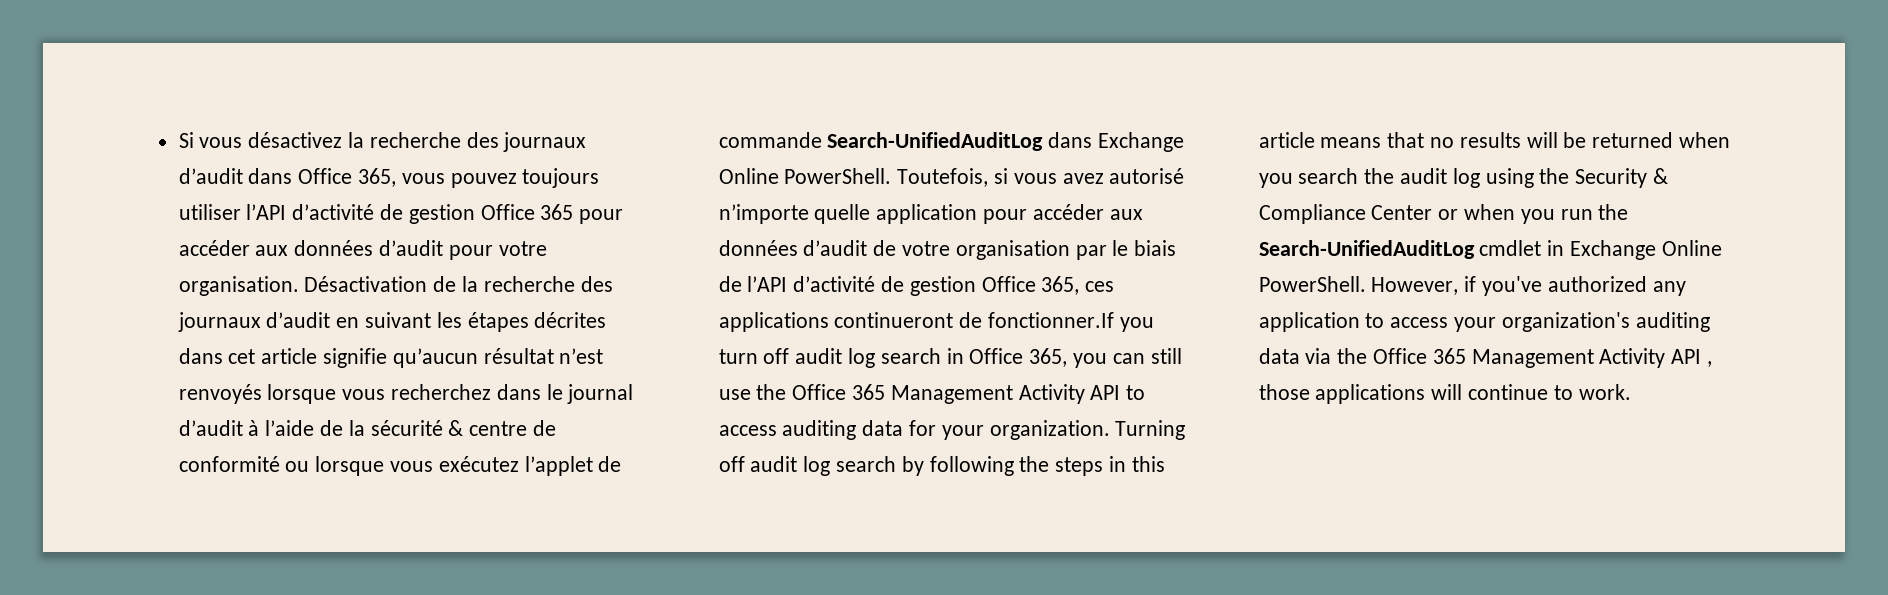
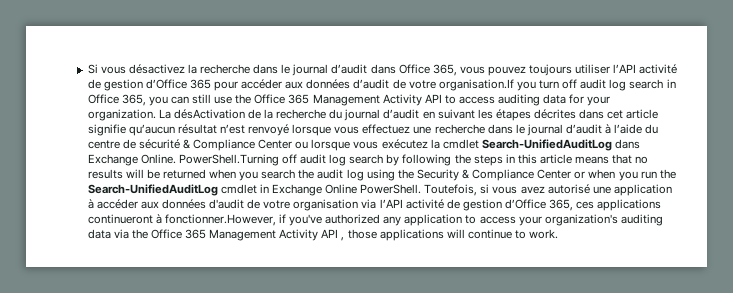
[466,132,587,152] des journaux -> [253,64,329,76] dans le journal
[292,204,535,224] d’activité de gestion Office -> [639,64,678,74] [87,79,187,91] activité de gestion d’Office
[448,241,547,260] [178,276,613,296] [177,312,607,332] [178,348,604,368] [178,384,634,404] [178,420,557,436] [178,456,622,476] [718,132,1185,152] [718,168,1185,187] [718,204,1143,224] [718,240,1177,260] [718,276,1115,296] [718,312,1115,332] pour votre organisation. Désactivation de la recherche des journaux d’audit en suivant les étapes décrites dans cet article signifie qu’aucun résultat n’est renvoyés lorsque vous recherchez dans le journal d’audit à l’aide de la sécurité & centre de conformité ou lorsque vous exécutez l’applet de commande Search-UnifiedAuditLog dans Exchange Online PowerShell. Toutefois, si vous avez autorisé n’importe quelle application pour accéder aux données d’audit de votre organisation par le biais de l’API d’activité de gestion Office 365, ces applications continueront de fonctionner.If -> [392,79,514,91] de votre organisation.If
[1115,420,1186,440] Turning -> [158,109,659,121] [87,124,659,136] [87,139,641,151] [87,154,279,166] La désActivation de la recherche du journal d’audit en suivant les étapes décrites dans cet article signifie qu’aucun résultat n’est renvoyé lorsque vous effectuez une recherche dans le journal d’audit à l’aide du centre de sécurité & Compliance Center ou lorsque vous exécutez la cmdlet Search-UnifiedAuditLog dans Exchange Online. PowerShell.Turning
[1371,277,1459,295] However, -> [424,184,672,196] [87,199,662,211] [87,214,276,226] Toutefois, si vous avez autorisé une application à accéder aux données d'audit de votre organisation via l’API activité de gestion d’Office 365, ces applications continueront à fonctionner.However,

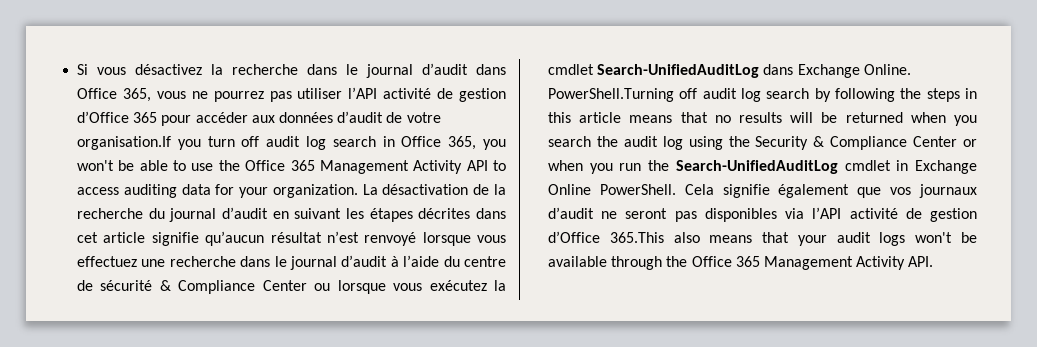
[488,64,573,76] pouvez toujours -> [191,91,292,102] ne pourrez pas
[170,94,212,104] can still -> [77,160,187,171] won't be able to
[173,109,245,119] désActivation -> [382,184,469,195] désactivation
[424,184,672,196] [87,199,359,211] Toutefois, si vous avez autorisé une application à accéder aux données d'audit de votre organisation -> [684,184,977,198] [548,207,777,222] Cela signifie également que vos journaux d’audit ne seront pas disponibles
[549,199,662,211] [87,214,663,226] [87,229,559,241] 365, ces applications continueront à fonctionner.However, if you've authorized any application to access your organization's auditing data via the Office 365 Management Activity API , those applications will continue to work. -> [609,232,977,246] [548,256,934,270] 365.This also means that your audit logs won't be available through the Office 365 Management Activity API.

